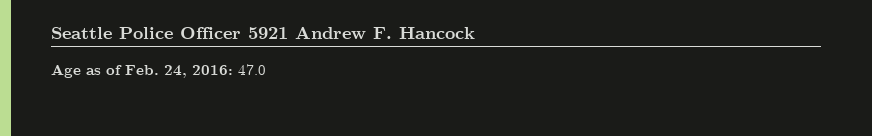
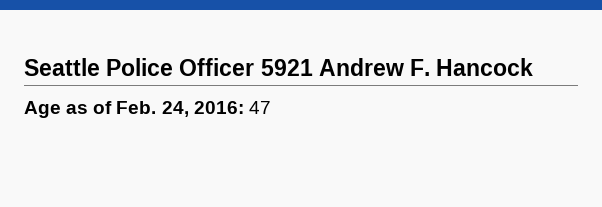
[238,64,266,75] 47.0 -> [248,101,271,114] 47

